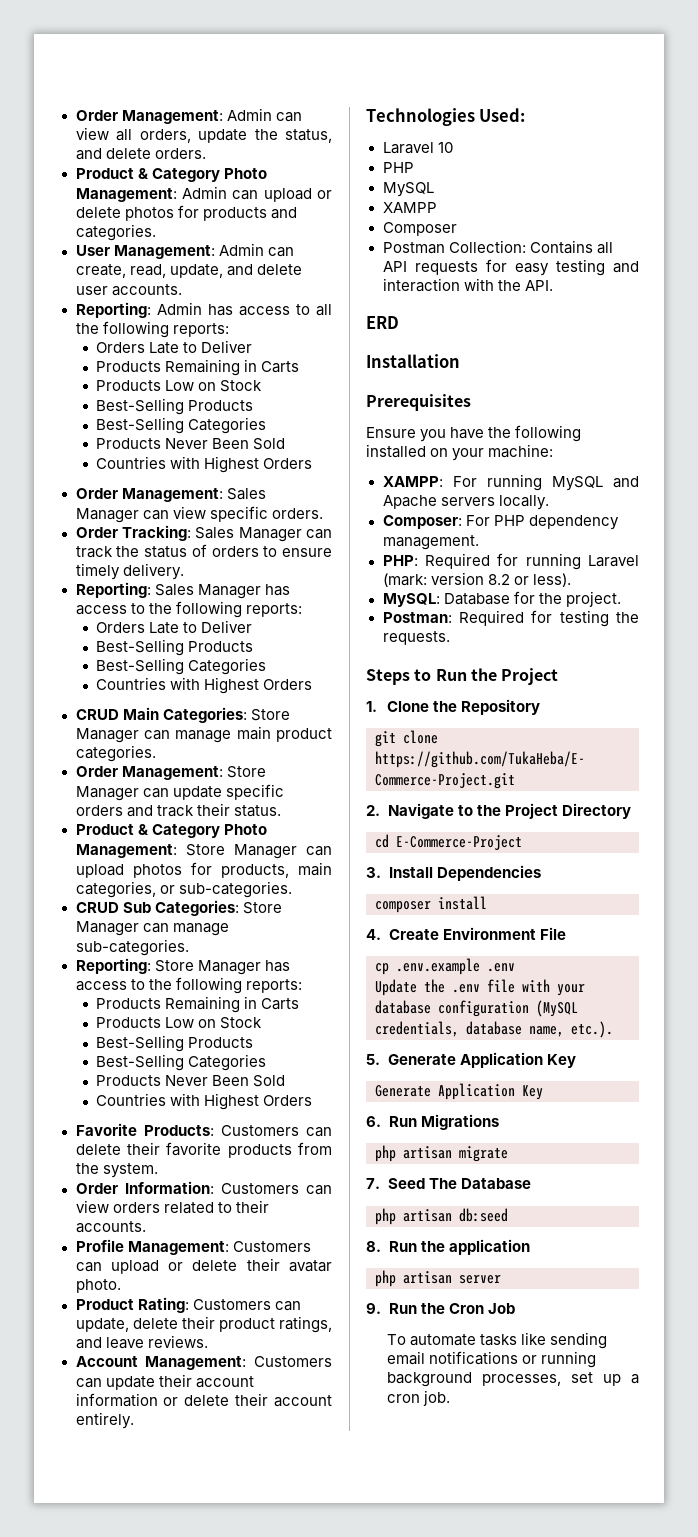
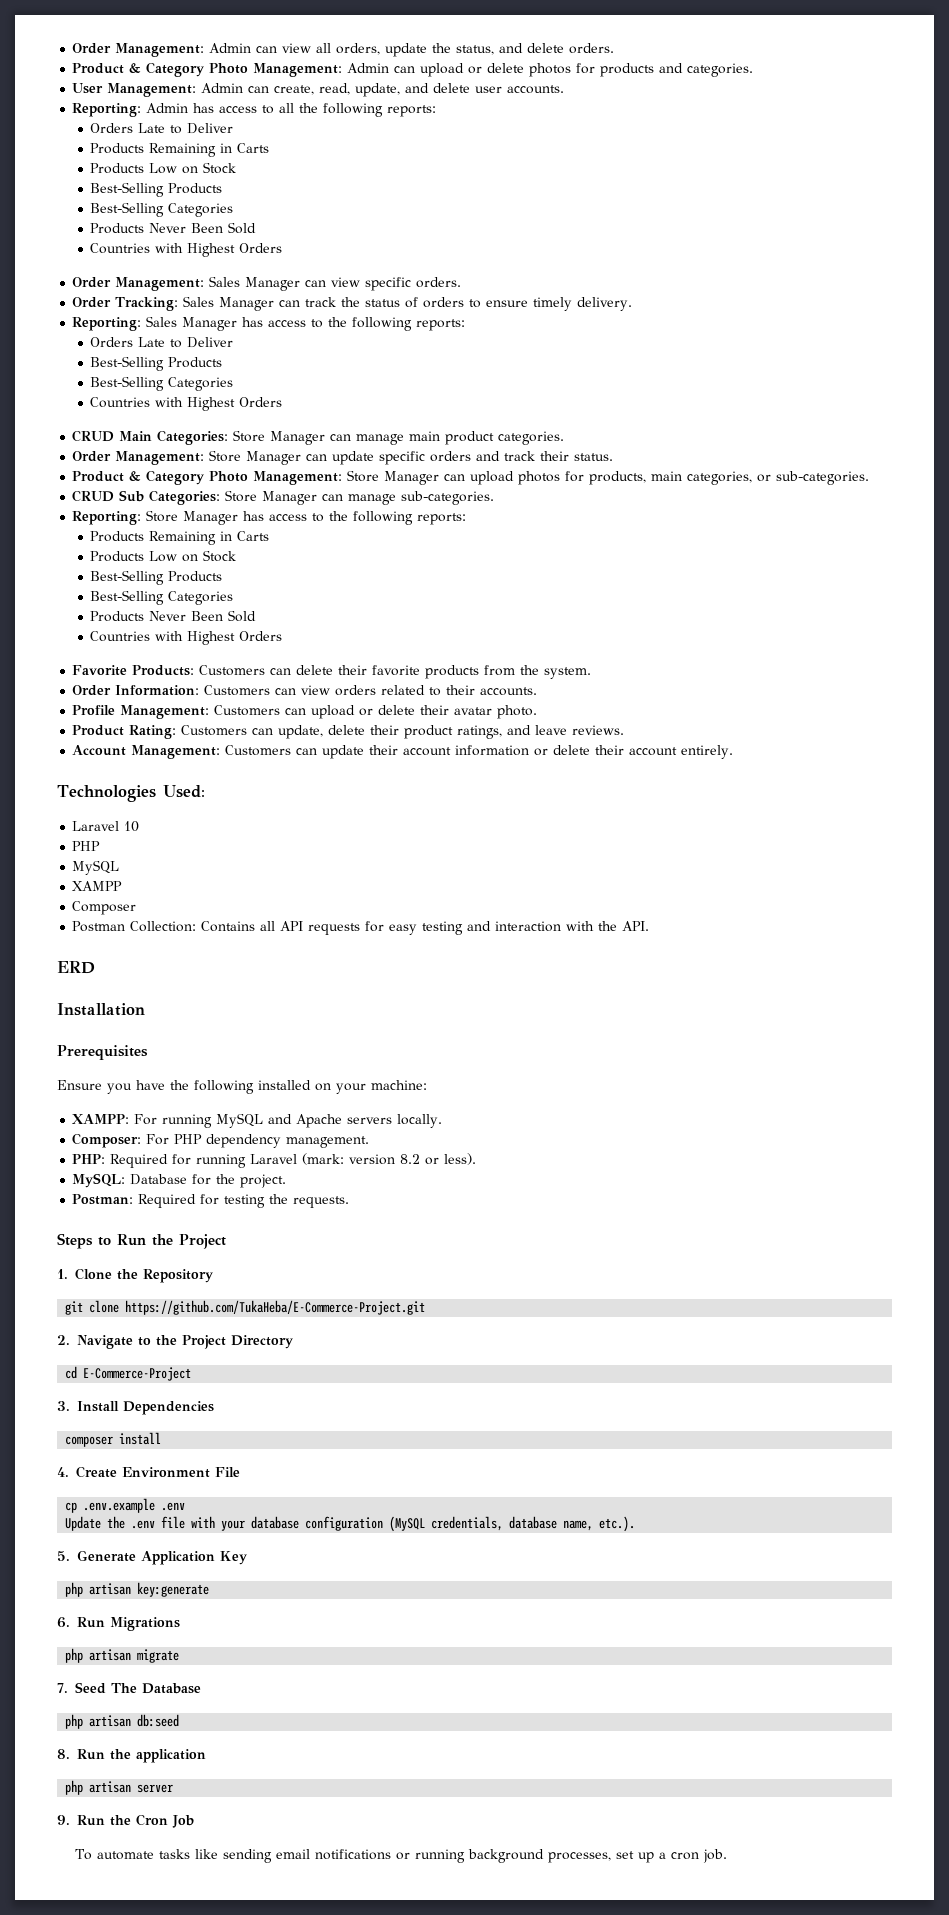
[375,1083,543,1100] Generate Application Key -> [65,1582,210,1597] php artisan key:generate

